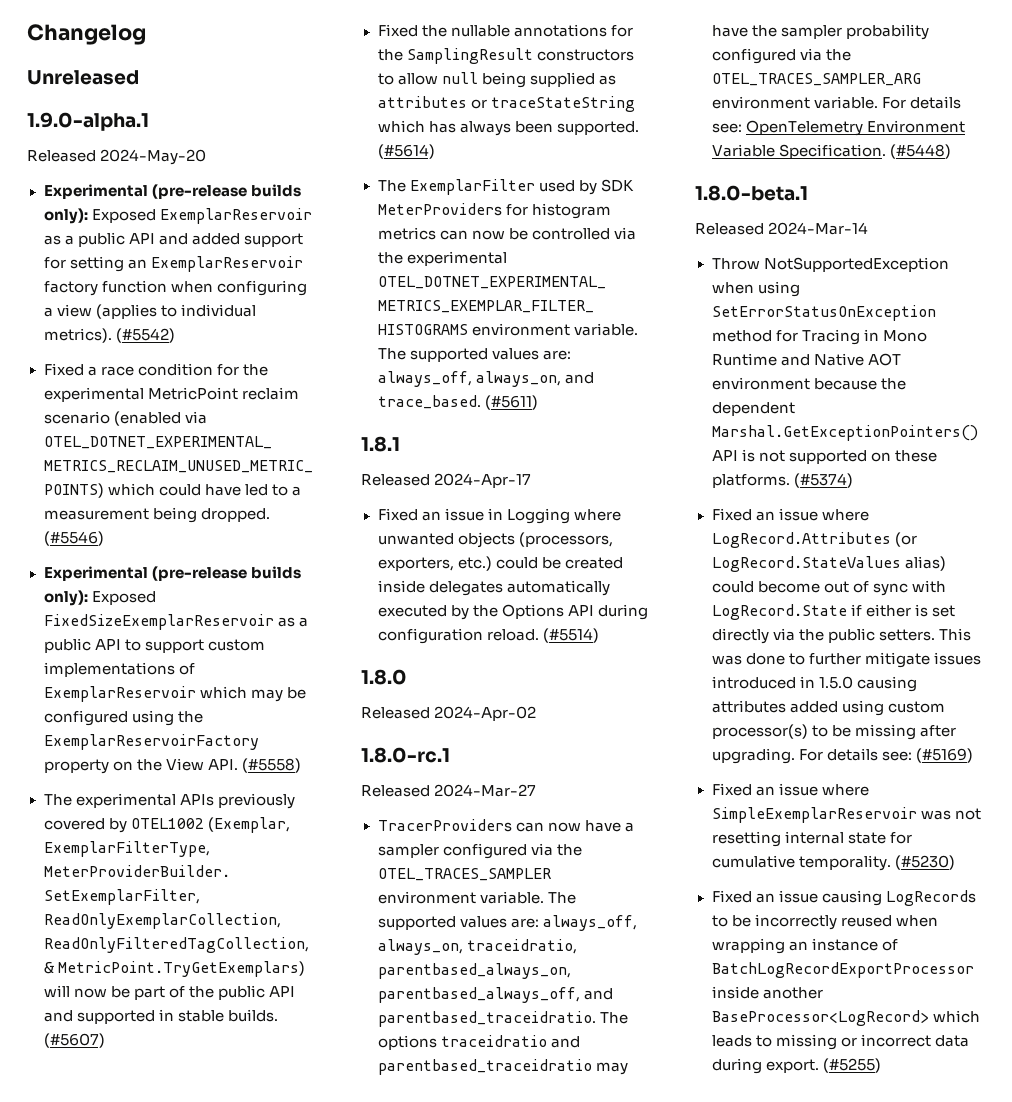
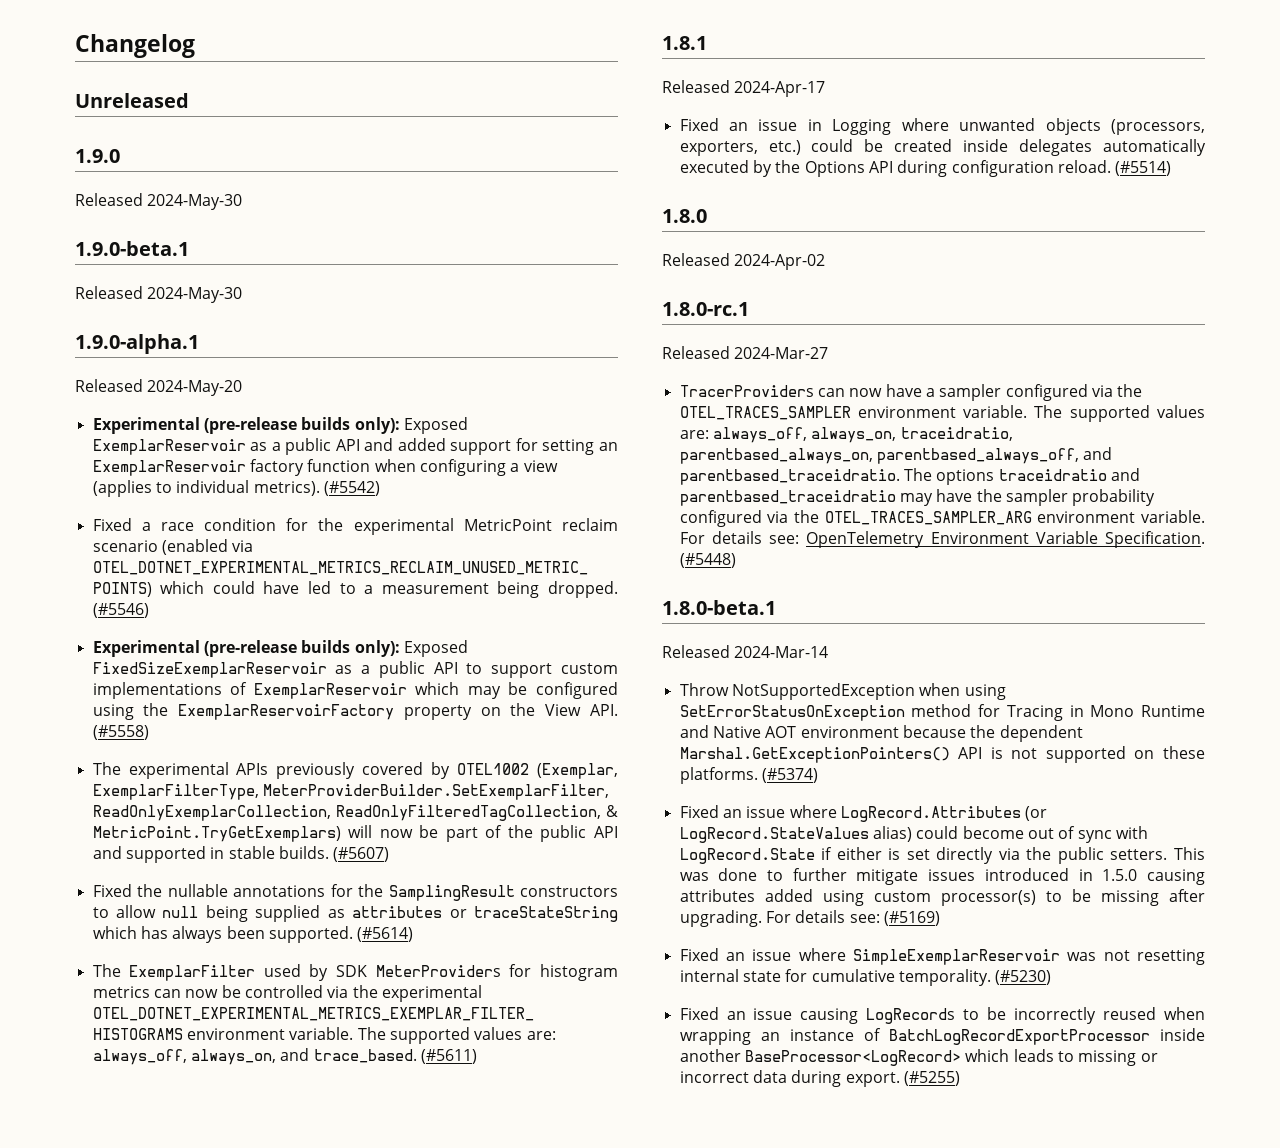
(139, 77) none -> [75,149,120,163] [75,193,243,210] [75,241,189,256] [75,286,243,303] // 1.9.0 // Released 2024-May-30 // 1.9.0-beta.1 // Released 2024-May-30

